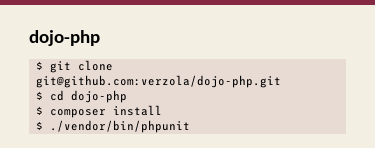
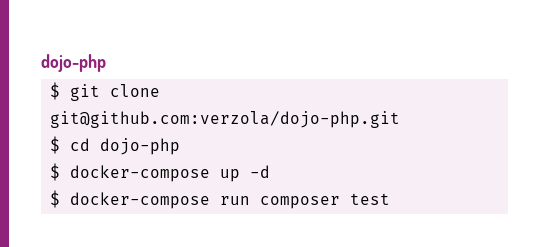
[49,105,162,118] [35,120,190,133] composer install // $ ./vendor/bin/phpunit -> [70,165,270,182] [50,190,390,209] docker-compose up -d // $ docker-compose run composer test

